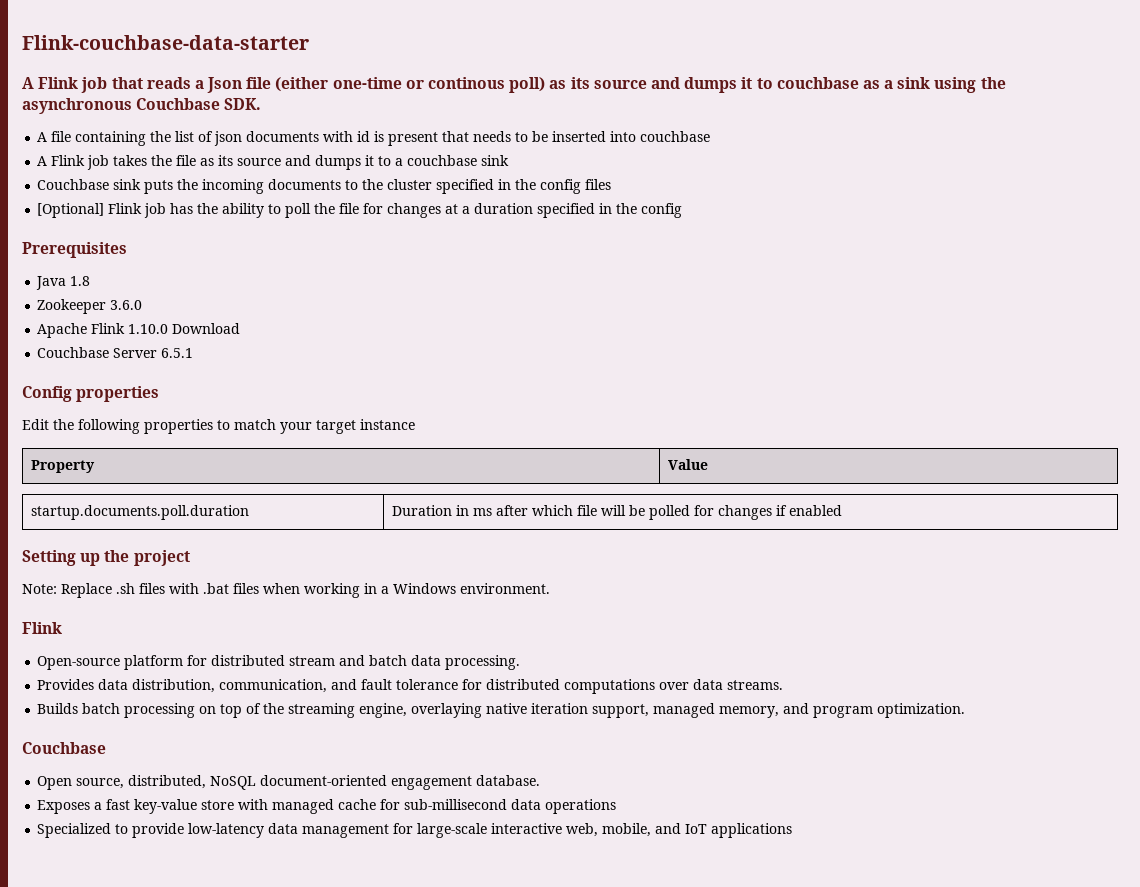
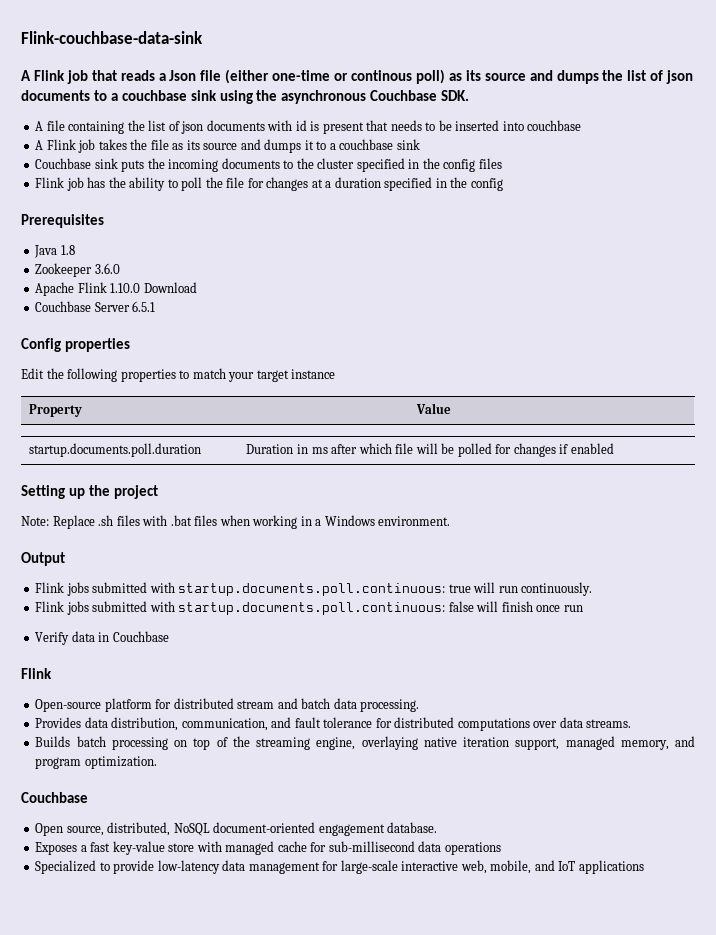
[22,35,309,50] Flink-couchbase-data-starter -> [21,31,203,44] Flink-couchbase-data-sink
[741,77,894,89] it to couchbase as a -> [602,70,694,84] [21,90,187,101] the list of json documents to a couchbase
[37,203,105,218] [Optional] -> (502, 163) none
(550, 588) none -> [21,552,65,566] [35,582,593,596] [35,601,583,615] [35,631,169,645] // Output // Flink jobs submitted with startup.documents.poll.continuous: true will run continuously. // Flink jobs submitted with startup.documents.poll.continuous: false will finish once run // Verify data in Couchbase

